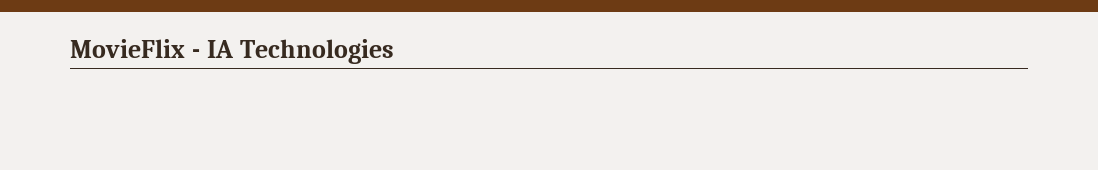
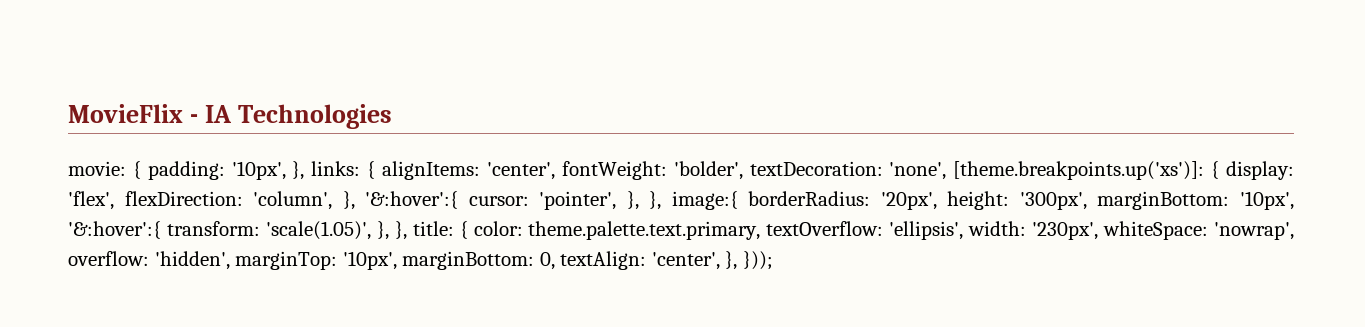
(394, 51) none -> [68,161,1294,180] [68,191,1294,210] [68,221,1294,240] [68,251,773,270] // movie: { padding: '10px', }, links: { alignItems: 'center', fontWeight: 'bolder', textDecoration: 'none', [theme.breakpoints.up('xs')]: { display: 'flex', flexDirection: 'column', }, '&:hover':{ cursor: 'pointer', }, }, image:{ borderRadius: '20px', height: '300px', marginBottom: '10px', '&:hover':{ transform: 'scale(1.05)', }, }, title: { color: theme.palette.text.primary, textOverflow: 'ellipsis', width: '230px', whiteSpace: 'nowrap', overflow: 'hidden', marginTop: '10px', marginBottom: 0, textAlign: 'center', }, }));

